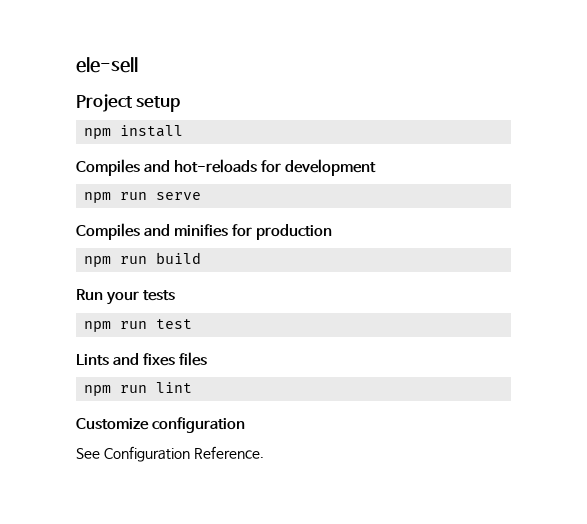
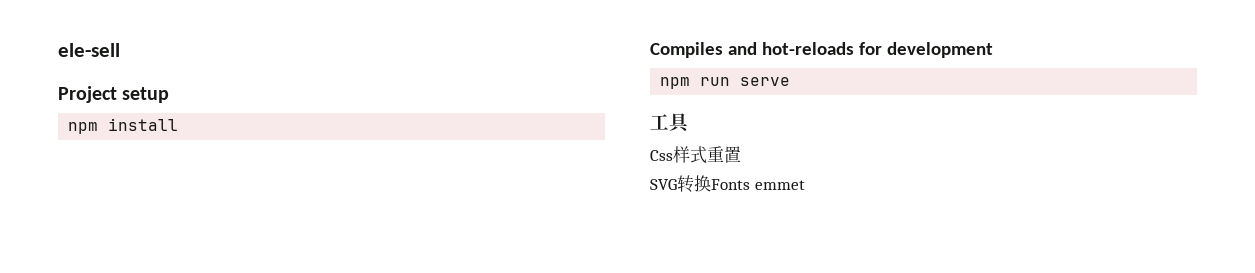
[76,223,333,240] [84,252,202,267] [76,289,176,305] [84,319,193,332] [76,352,208,366] [84,382,193,396] [76,417,246,433] [76,446,264,462] Compiles and minifies for production // npm run build // Run your tests // npm run test // Lints and fixes files // npm run lint // Customize configuration // See Configuration Reference. -> [650,113,690,133] [650,146,741,164] [650,175,805,193] 工具 // Css样式重置 // SVG转换Fonts emmet

